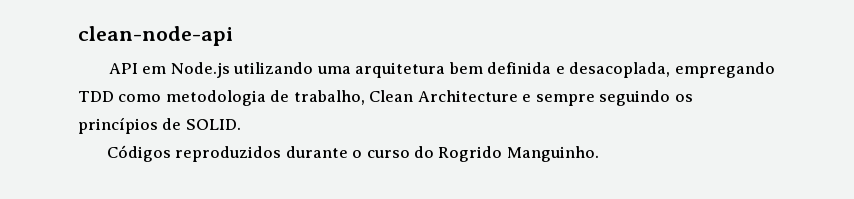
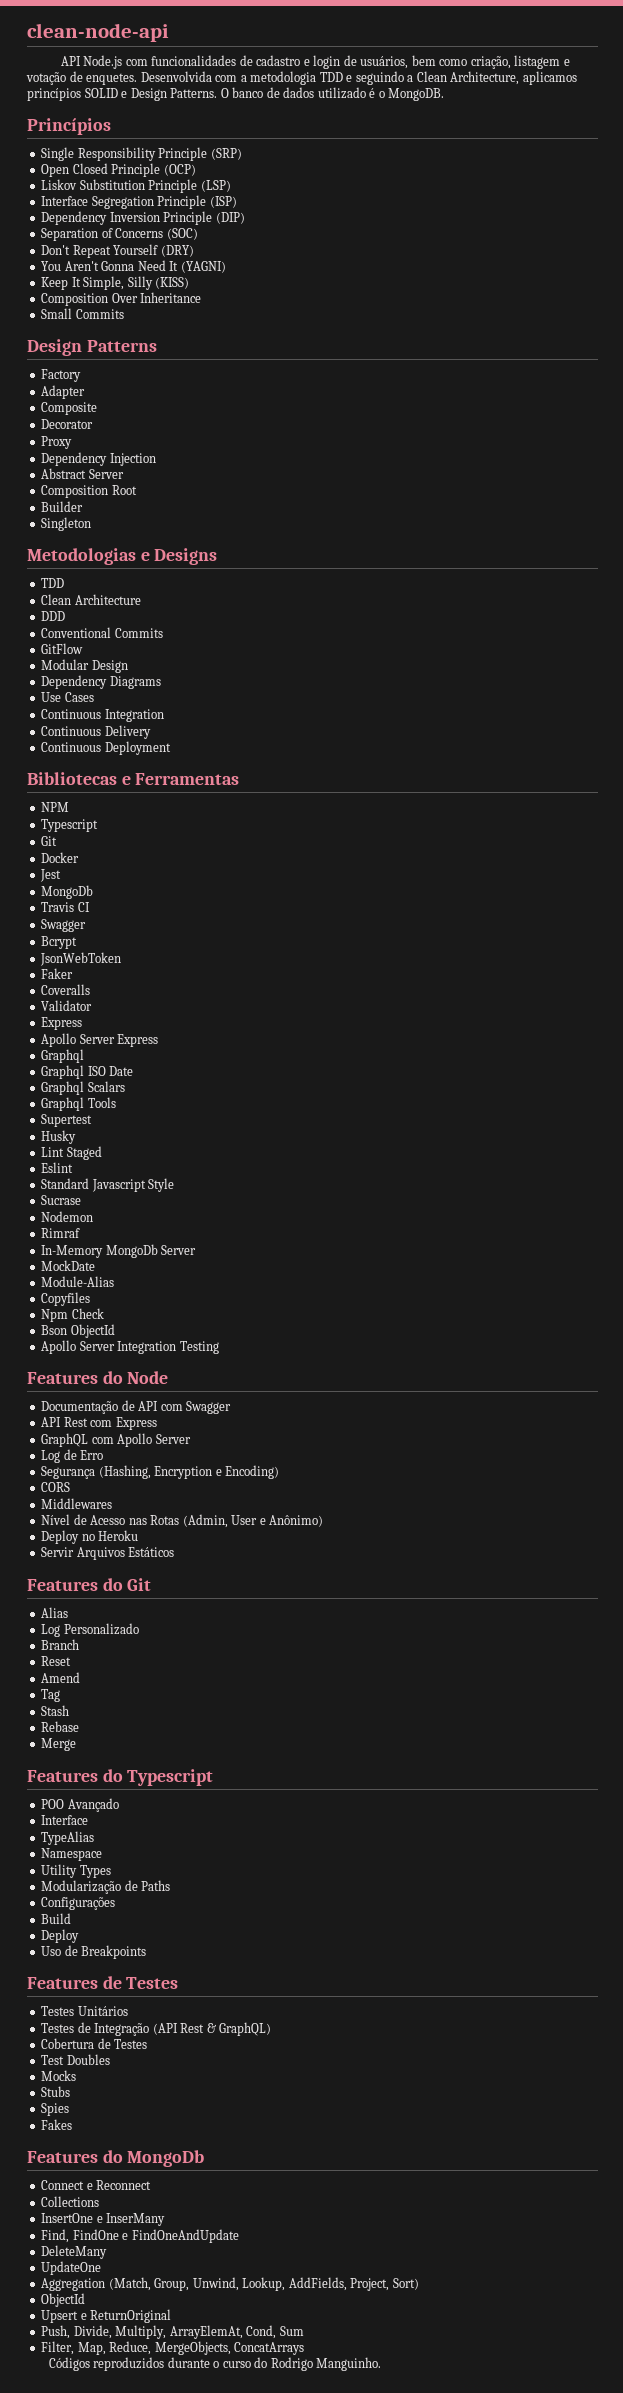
[142,62,775,78] [78,90,693,106] [78,117,241,134] em Node.js utilizando uma arquitetura bem definida e desacoplada, empregando TDD como metodologia de trabalho, Clean Architecture e sempre seguindo os princípios de SOLID. -> [83,55,570,69] [26,71,577,85] [27,87,445,101] [27,118,111,135] [41,147,242,161] [41,163,196,177] [41,179,231,193] [41,195,237,209] [41,211,245,225] [41,228,198,241] [41,244,194,258] [41,260,226,273] [41,276,190,290] [41,292,202,306] [41,308,124,319] [27,339,157,356] [41,369,82,382] [41,385,86,399] [41,402,98,415] [41,419,94,429] [41,436,73,449] [41,452,156,466] [41,468,124,479] [41,485,137,498] [41,501,84,512] [41,517,92,531] [27,548,218,565] [41,578,65,588] [41,594,141,605] [41,611,66,621] [41,627,163,638] [41,643,84,654] [41,659,128,673] [41,675,161,689] [41,692,94,702] [41,709,164,722] [41,725,151,739] [41,741,171,755] [27,772,240,785] [41,802,70,812] [41,819,99,832] [41,836,58,846] [41,852,80,863] [40,869,62,882] [41,885,94,899] [41,902,90,912] [41,919,87,932] [41,936,78,949] [40,952,122,966] [41,968,74,979] [41,984,91,995] [41,1000,93,1011] [41,1017,83,1030] [41,1033,159,1047] [41,1049,85,1063] [41,1065,134,1079] [41,1081,125,1095] [41,1097,116,1111] [41,1114,93,1127] [41,1130,77,1144] [41,1146,102,1160] [41,1162,74,1173] [41,1178,175,1192] [41,1195,82,1205] [41,1211,94,1222] [41,1228,81,1238] [41,1244,197,1258] [41,1260,96,1271] [41,1276,115,1287] [41,1292,91,1306] [41,1308,104,1322] [41,1324,115,1338] [41,1340,219,1354] [27,1371,169,1384] [41,1400,232,1414] [41,1417,157,1430] [41,1433,191,1447] [41,1449,104,1463] [41,1465,280,1479] [41,1482,71,1492] [41,1498,113,1509] [41,1514,324,1528] [41,1530,139,1544] [41,1547,175,1560] [27,1578,152,1591] [41,1607,69,1618] [41,1623,139,1637] [41,1639,80,1650] [41,1656,72,1666] [41,1672,81,1683] [41,1689,61,1702] [41,1705,70,1716] [41,1721,80,1732] [41,1738,77,1751] [27,1769,214,1786] [41,1798,119,1812] [41,1815,89,1825] [41,1831,95,1845] [41,1848,103,1861] [41,1864,111,1878] [41,1880,171,1894] [41,1897,116,1910] [41,1913,72,1924] [41,1929,80,1943] [41,1945,147,1959] [27,1976,179,1989] [41,2006,128,2016] [41,2022,272,2036] [41,2038,148,2049] [41,2054,110,2065] [41,2070,77,2081] [41,2086,71,2097] [41,2103,70,2116] [41,2119,73,2130] [27,2150,205,2167] [41,2180,152,2190] [41,2196,100,2207] [41,2213,166,2226] [41,2229,239,2243] [41,2245,108,2259] [41,2261,102,2275] [41,2277,419,2291] [41,2293,86,2307] [41,2309,172,2323] [41,2325,304,2339] [41,2341,305,2355] Node.js com funcionalidades de cadastro e login de usuários, bem como criação, listagem e votação de enquetes. Desenvolvida com a metodologia TDD e seguindo a Clean Architecture, aplicamos princípios SOLID e Design Patterns. O banco de dados utilizado é o MongoDB. // Princípios // Single Responsibility Principle (SRP) // Open Closed Principle (OCP) // Liskov Substitution Principle (LSP) // Interface Segregation Principle (ISP) // Dependency Inversion Principle (DIP) // Separation of Concerns (SOC) // Don't Repeat Yourself (DRY) // You Aren't Gonna Need It (YAGNI) // Keep It Simple, Silly (KISS) // Composition Over Inheritance // Small Commits // Design Patterns // Factory // Adapter // Composite // Decorator // Proxy // Dependency Injection // Abstract Server // Composition Root // Builder // Singleton // Metodologias e Designs // TDD // Clean Architecture // DDD // Conventional Commits // GitFlow // Modular Design // Dependency Diagrams // Use Cases // Continuous Integration // Continuous Delivery // Continuous Deployment // Bibliotecas e Ferramentas // NPM // Typescript // Git // Docker // Jest // MongoDb // Travis CI // Swagger // Bcrypt // JsonWebToken // Faker // Coveralls // Validator // Express // Apollo Server Express // Graphql // Graphql ISO Date // Graphql Scalars // Graphql Tools // Supertest // Husky // Lint Staged // Eslint // Standard Javascript Style // Sucrase // Nodemon // Rimraf // In-Memory MongoDb Server // MockDate // Module-Alias // Copyfiles // Npm Check // Bson ObjectId // Apollo Server Integration Testing // Features do Node // Documentação de API com Swagger // API Rest com Express // GraphQL com Apollo Server // Log de Erro // Segurança (Hashing, Encryption e Encoding) // CORS // Middlewares // Nível de Acesso nas Rotas (Admin, User e Anônimo) // Deploy no Heroku // Servir Arquivos Estáticos // Features do Git // Alias // Log Personalizado // Branch // Reset // Amend // Tag // Stash // Rebase // Merge // Features do Typescript // POO Avançado // Interface // TypeAlias // Namespace // Utility Types // Modularização de Paths // Configurações // Build // Deploy // Uso de Breakpoints // Features de Testes // Testes Unitários // Testes de Integração (API Rest & GraphQL) // Cobertura de Testes // Test Doubles // Mocks // Stubs // Spies // Fakes // Features do MongoDb // Connect e Reconnect // Collections // InsertOne e InserMany // Find, FindOne e FindOneAndUpdate // DeleteMany // UpdateOne // Aggregation (Match, Group, Unwind, Lookup, AddFields, Project, Sort) // ObjectId // Upsert e ReturnOriginal // Push, Divide, Multiply, ArrayElemAt, Cond, Sum // Filter, Map, Reduce, MergeObjects, ConcatArrays
[438,146,503,162] Rogrido -> [270,2357,313,2371] Rodrigo

